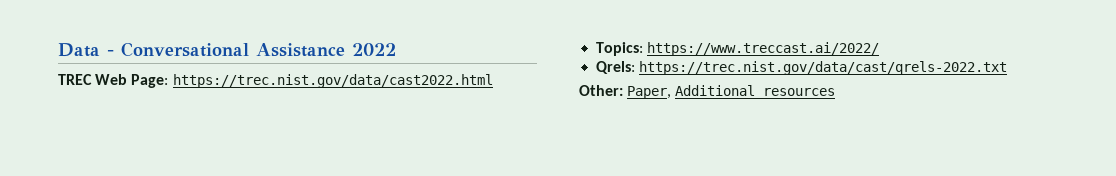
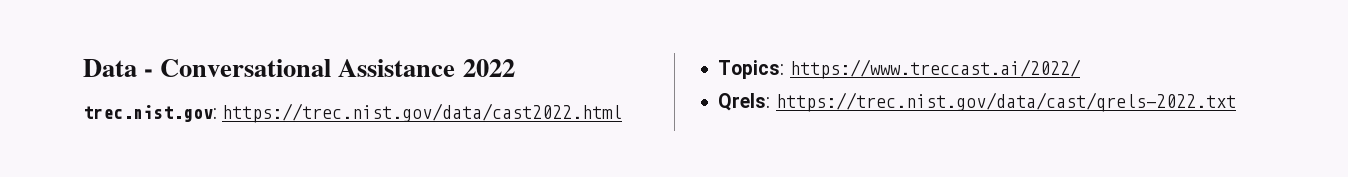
[58,74,169,88] TREC Web Page: -> [83,105,217,122] trec.nist.gov:
[579,85,836,99] // Other: Paper, Additional resources -> (1236, 102) none

